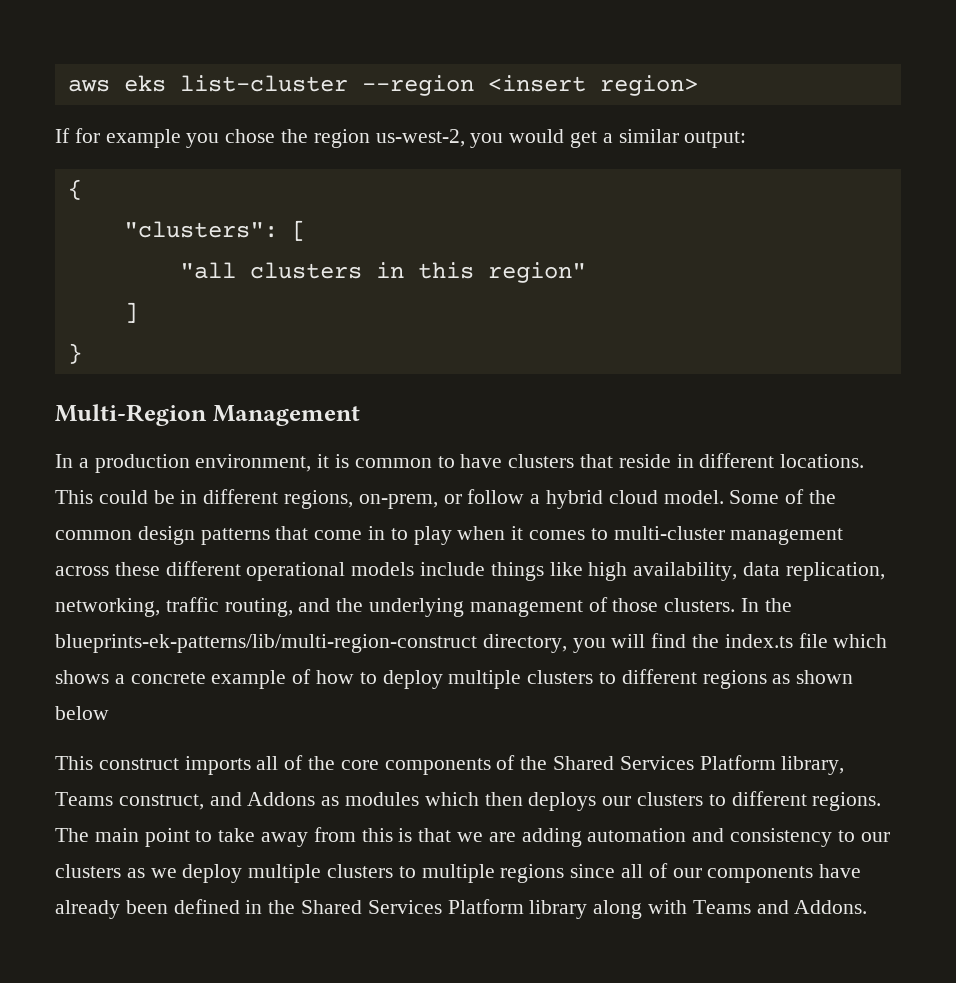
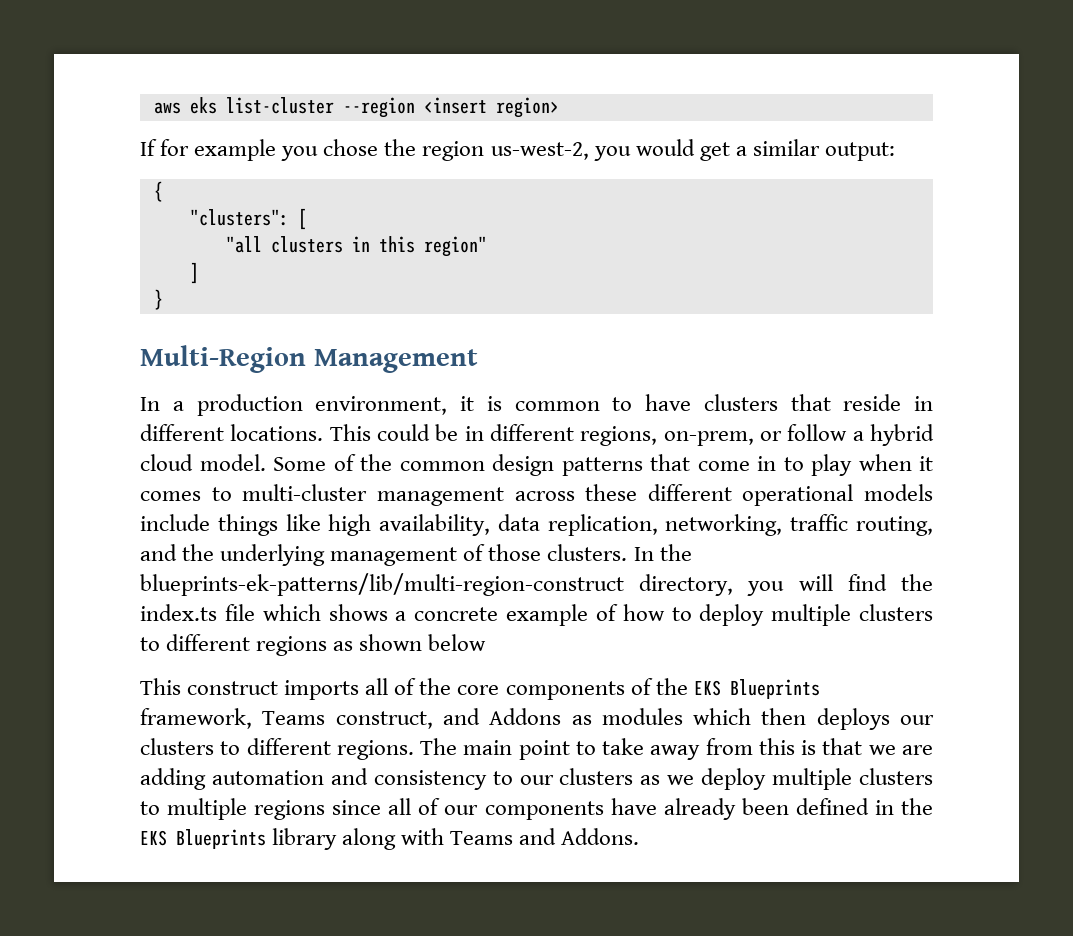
[553,755,845,775] Shared Services Platform library, -> [693,679,820,699] [140,708,252,729] EKS Blueprints framework,
[301,899,524,914] Shared Services Platform -> [140,829,266,849] EKS Blueprints

